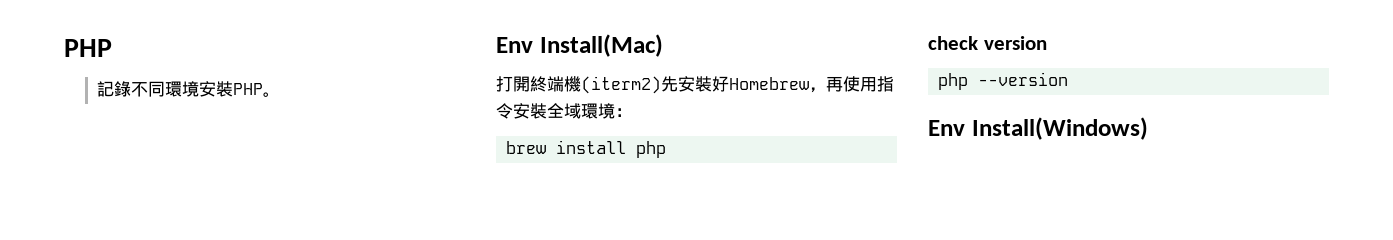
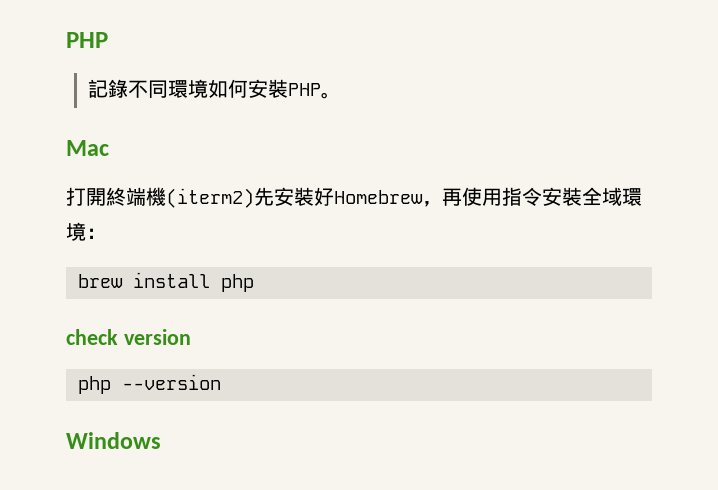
(200, 89) none -> [208,79,249,98] 如何
[496,34,663,57] Env Install(Mac) -> [66,140,109,156] Mac
[928,117,1148,140] Env Install(Windows) -> [66,432,161,449] Windows

